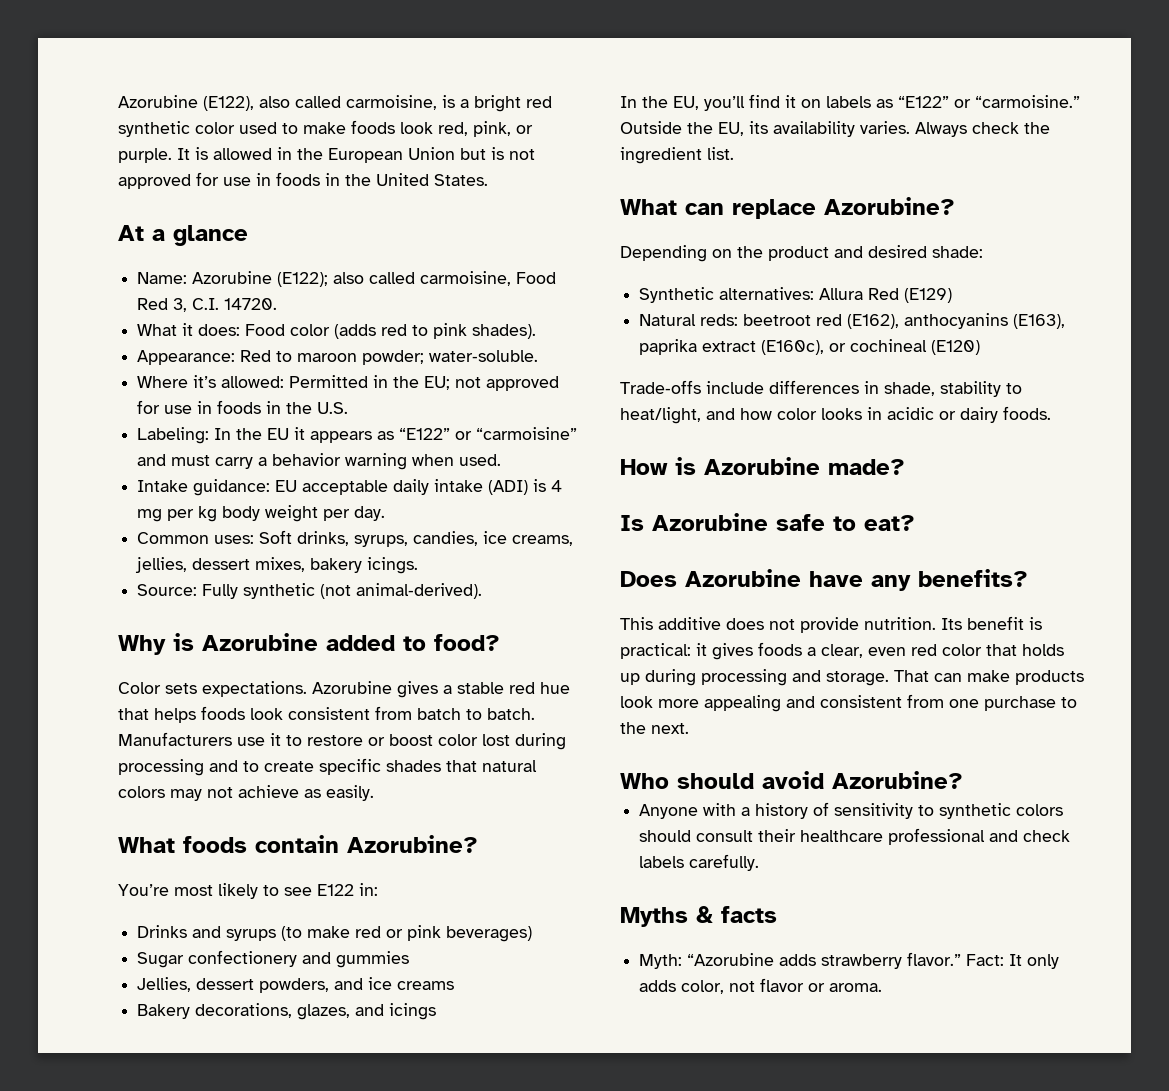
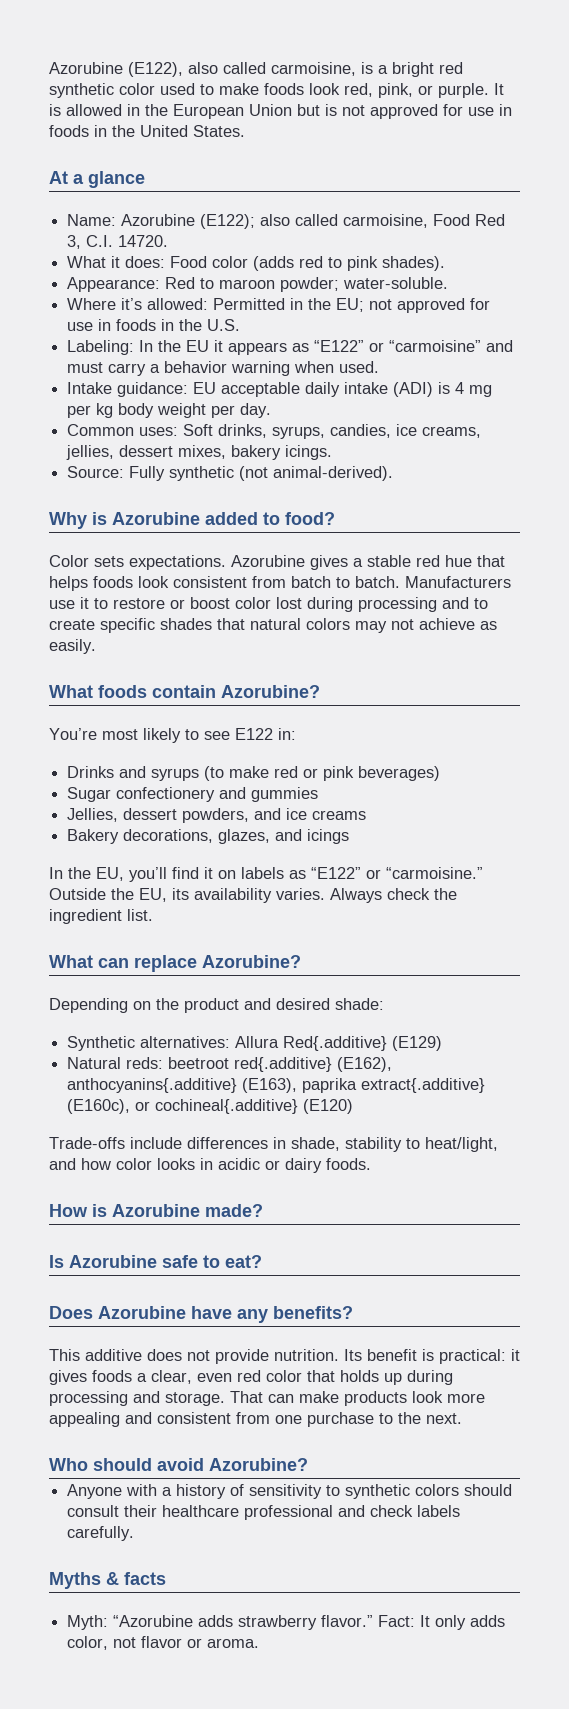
[868,288,900,300] Red -> [283,1036,388,1051] Red{.additive}
[816,313,1009,329] red (E162), anthocyanins -> [234,1057,393,1072] [67,1078,238,1093] red{.additive} (E162), anthocyanins{.additive}
[702,341,757,352] extract -> [361,1078,486,1093] extract{.additive}
[850,339,928,352] cochineal -> [155,1099,299,1114] cochineal{.additive}

